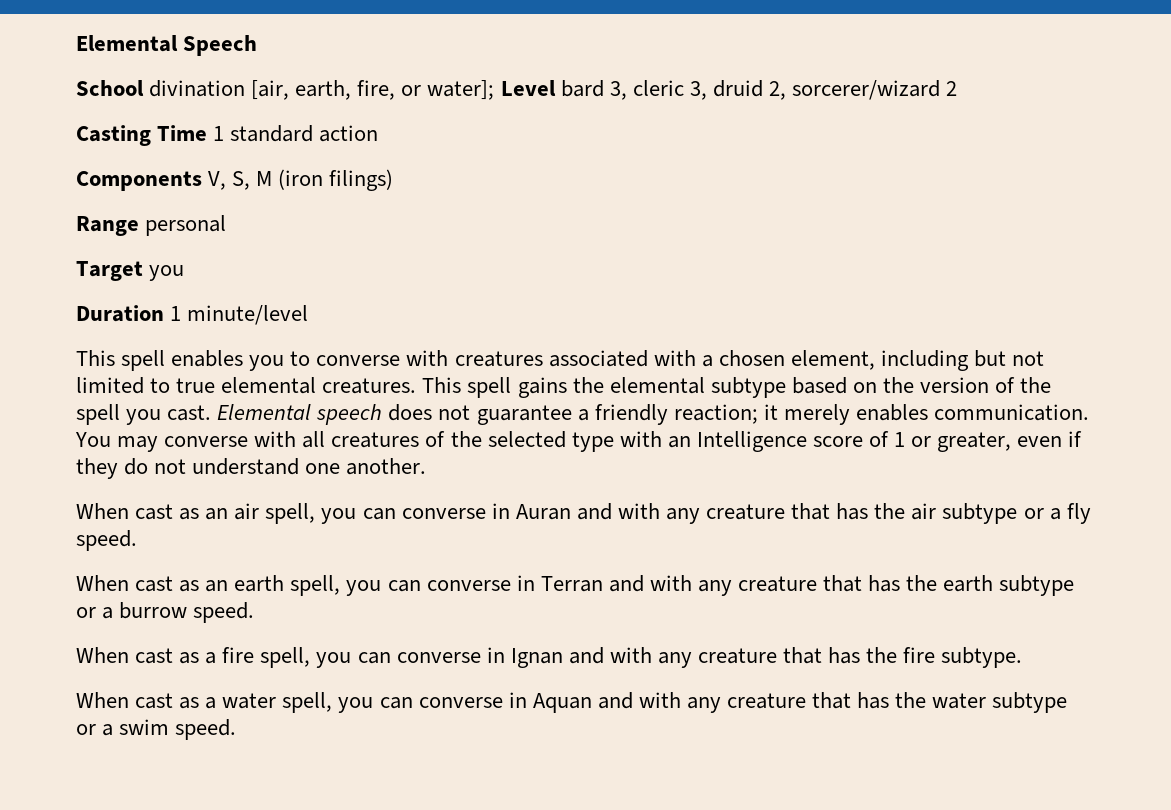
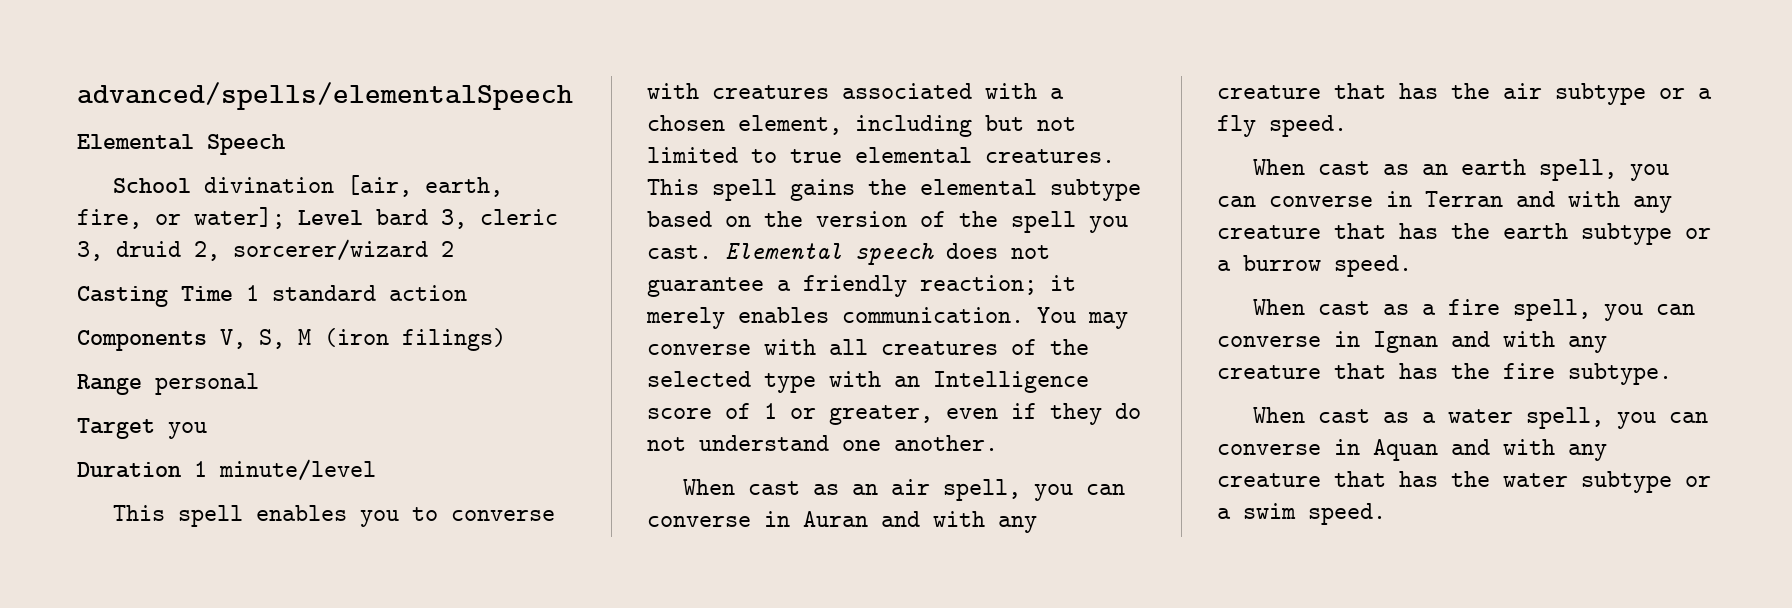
(76, 43) none -> [77,82,573,110] advanced/spells/elementalSpeech //

